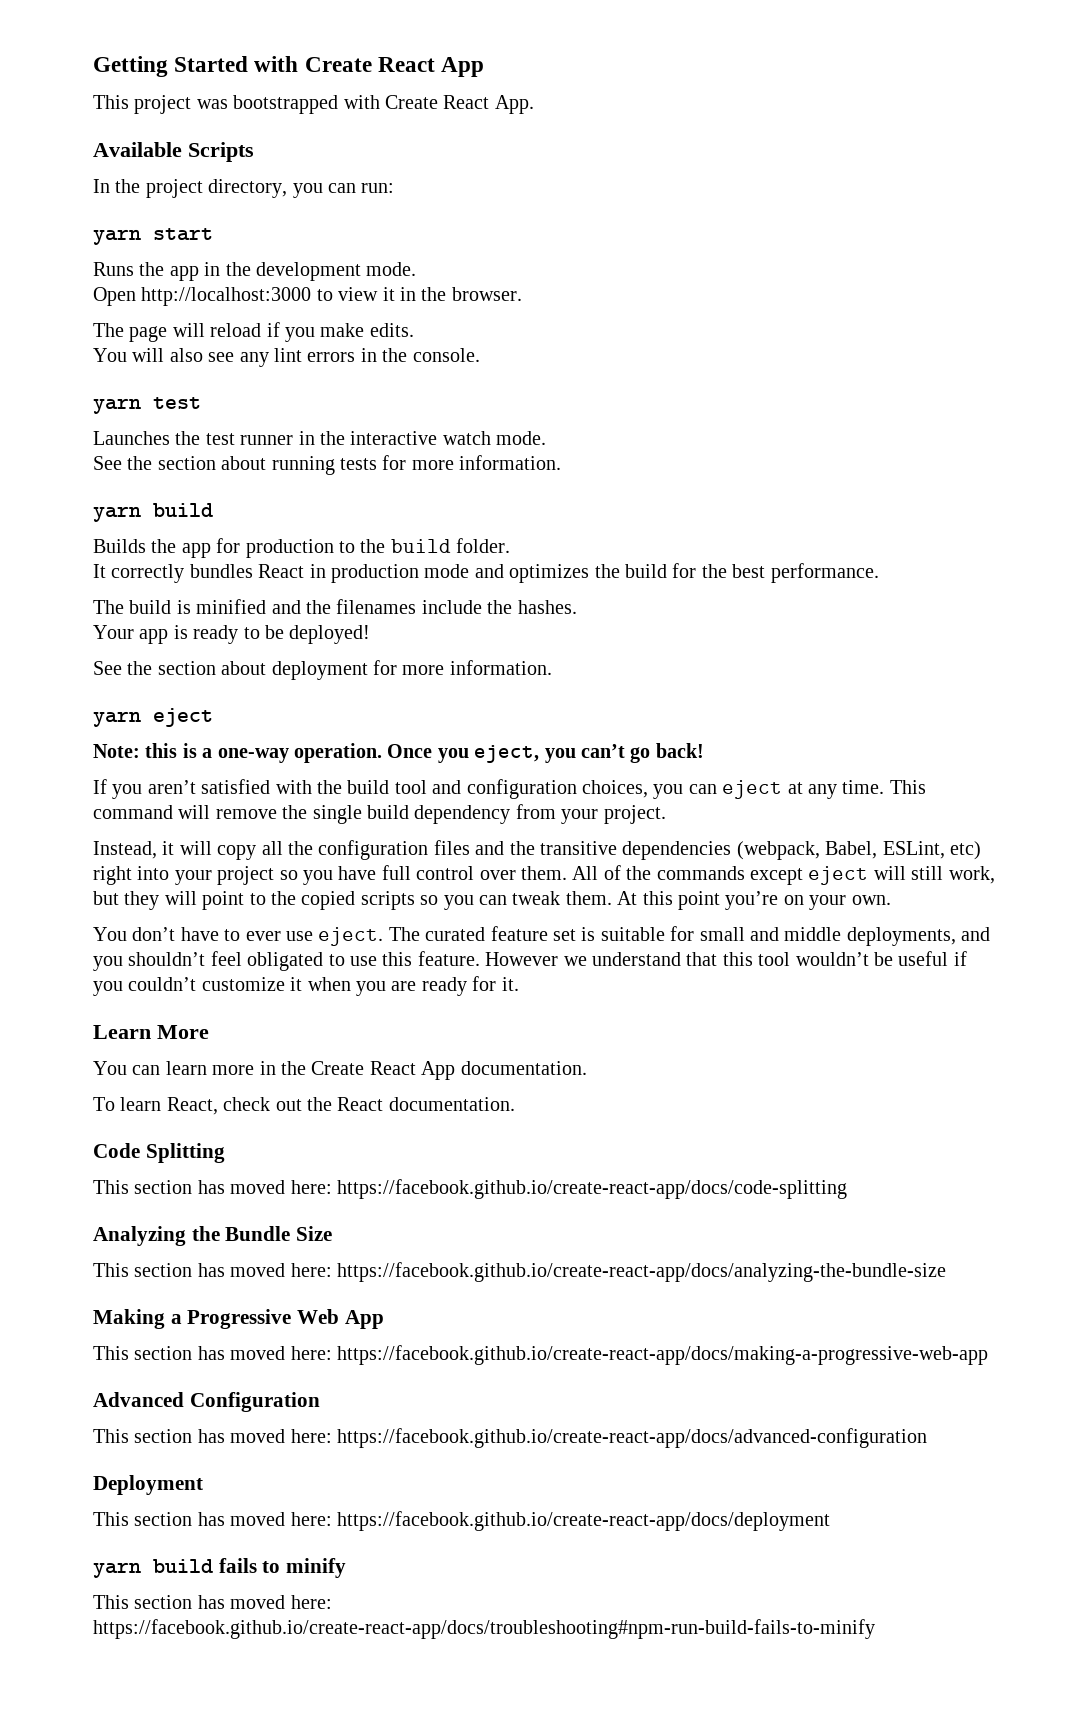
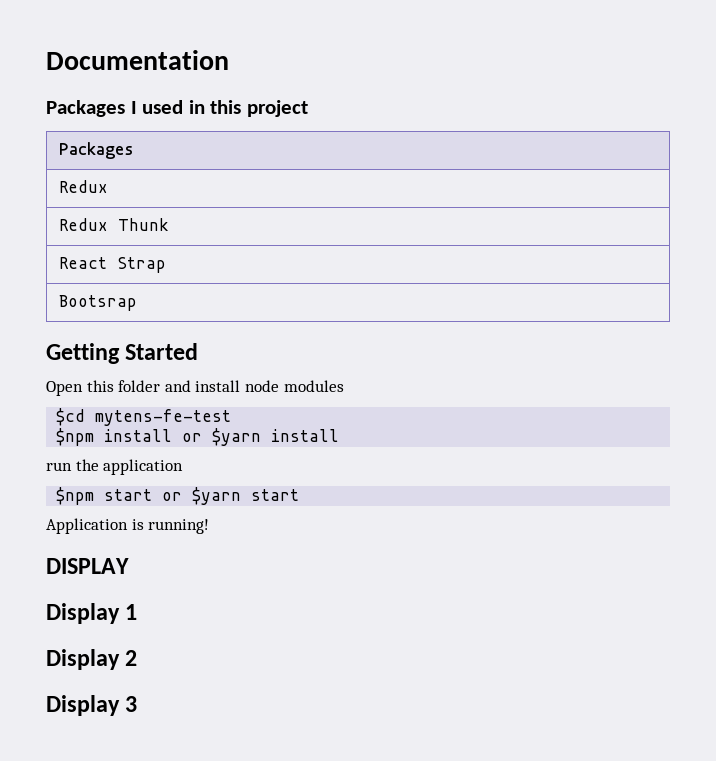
[93,56,485,77] [93,95,534,114] [93,142,254,162] [93,179,395,198] [93,228,213,245] [93,262,417,281] [93,287,522,306] [93,322,414,342] [93,348,480,367] [93,397,201,414] [93,431,547,445] [93,455,562,475] [93,503,213,522] [93,538,511,558] [93,563,879,583] [93,599,577,614] [93,625,371,644] [93,660,552,680] [93,708,213,727] [93,743,704,763] [93,779,926,799] [93,804,666,824] [93,840,981,860] [93,865,995,885] [93,891,891,910] [93,926,991,946] [93,951,967,971] [93,976,519,996] [93,1025,209,1039] [93,1061,587,1080] [93,1097,515,1115] [93,1143,225,1163] [93,1179,847,1199] [93,1226,333,1246] [93,1262,946,1282] [93,1309,384,1329] [93,1345,988,1365] [93,1392,320,1412] [93,1428,927,1448] [93,1475,203,1495] [93,1511,830,1531] [93,1558,347,1578] [93,1595,332,1609] [93,1619,875,1639] Getting Started with Create React App // This project was bootstrapped with Create React App. // Available Scripts // In the project directory, you can run: // yarn start // Runs the app in the development mode. // Open http://localhost:3000 to view it in the browser. // The page will reload if you make edits. // You will also see any lint errors in the console. // yarn test // Launches the test runner in the interactive watch mode. // See the section about running tests for more information. // yarn build // Builds the app for production to the build folder. // It correctly bundles React in production mode and optimizes the build for the best performance. // The build is minified and the filenames include the hashes. // Your app is ready to be deployed! // See the section about deployment for more information. // yarn eject // Note: this is a one-way operation. Once you eject, you can’t go back! // If you aren’t satisfied with the build tool and configuration choices, you can eject at any time. This command will remove the single build dependency from your project. // Instead, it will copy all the configuration files and the transitive dependencies (webpack, Babel, ESLint, etc) right into your project so you have full control over them. All of the commands except eject will still work, but they will point to the copied scripts so you can tweak them. At this point you’re on your own. // You don’t have to ever use eject. The curated feature set is suitable for small and middle deployments, and you shouldn’t feel obligated to use this feature. However we understand that this tool wouldn’t be useful if you couldn’t customize it when you are ready for it. // Learn More // You can learn more in the Create React App documentation. // To learn React, check out the React documentation. // Code Splitting // This section has moved here: https://facebook.github.io/create-react-app/docs/code-splitting // Analyzing the Bundle Size // This section has moved here: https://facebook.github.io/create-react-app/docs/analyzing-the-bundle-size // Making a Progressive Web App // This section has moved here: https://facebook.github.io/create-react-app/docs/making-a-progressive-web-app // Advanced Configuration // This section has moved here: https://facebook.github.io/create-react-app/docs/advanced-configuration // Deployment // This section has moved here: https://facebook.github.io/create-react-app/docs/deployment // yarn build fails to minify // This section has moved here: https://facebook.github.io/create-react-app/docs/troubleshooting#npm-run-build-fails-to-minify -> [46,50,229,70] [46,100,308,117] [59,142,135,159] [59,180,109,193] [59,218,170,231] [59,257,167,273] [59,295,138,311] [46,343,199,364] [46,380,344,396] [56,408,232,426] [56,428,340,446] [46,459,184,475] [56,487,300,505] [46,518,210,534] [46,558,129,574] [46,603,138,624] [46,649,138,670] [46,695,138,716] Documentation // Packages I used in this project // Packages // Redux // Redux Thunk // React Strap // Bootsrap // Getting Started // Open this folder and install node modules // $cd mytens-fe-test // $npm install or $yarn install // run the application // $npm start or $yarn start // Application is running! // DISPLAY // Display 1 // Display 2 // Display 3

